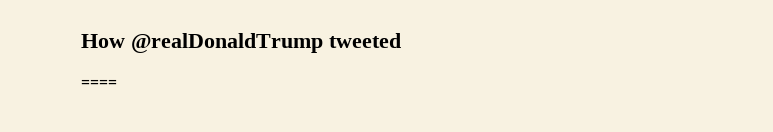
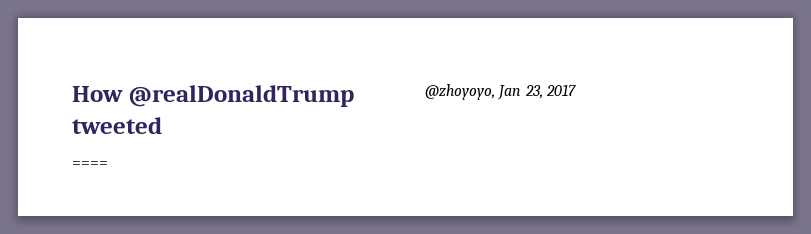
(117, 83) none -> [425,84,576,100] // @zhoyoyo, Jan 23, 2017

